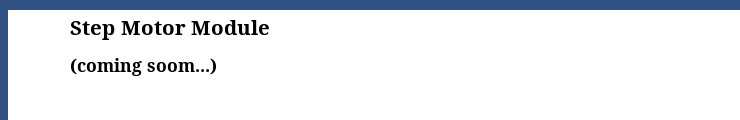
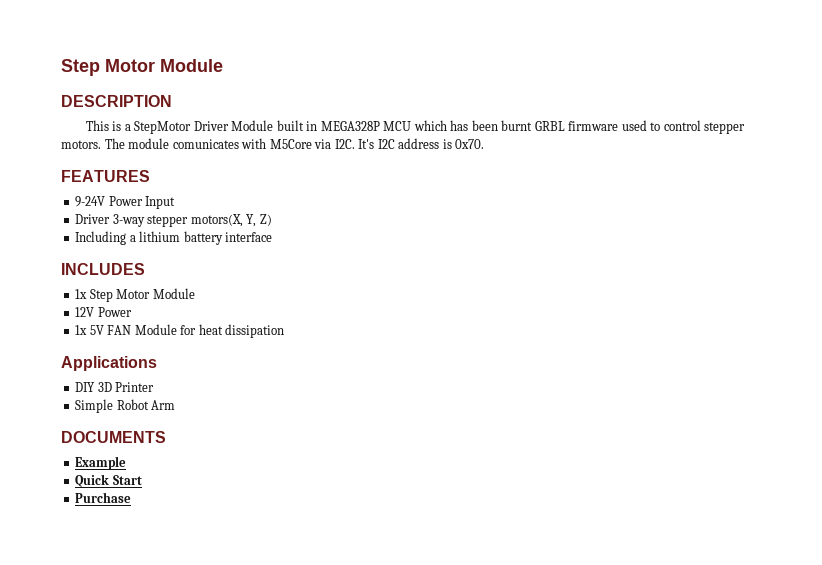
[70,20,271,40] [70,58,217,76] Step Motor Module // (coming soom...) -> [61,59,223,76] [61,95,172,107] [85,120,746,134] [61,138,485,149] [61,170,150,182] [75,196,176,209] [75,214,272,227] [75,231,273,245] [61,263,145,275] [75,288,195,302] [75,307,132,317] [75,324,285,338] [61,356,157,371] [75,382,155,392] [75,399,176,413] [61,431,166,443] [75,456,127,470] [75,474,142,487] [75,492,132,503] Step Motor Module // DESCRIPTION // This is a StepMotor Driver Module built in MEGA328P MCU which has been burnt GRBL firmware used to control stepper motors. The module comunicates with M5Core via I2C. It's I2C address is 0x70. // FEATURES // 9-24V Power Input // Driver 3-way stepper motors(X, Y, Z) // Including a lithium battery interface // INCLUDES // 1x Step Motor Module // 12V Power // 1x 5V FAN Module for heat dissipation // Applications // DIY 3D Printer // Simple Robot Arm // DOCUMENTS // Example // Quick Start // Purchase

